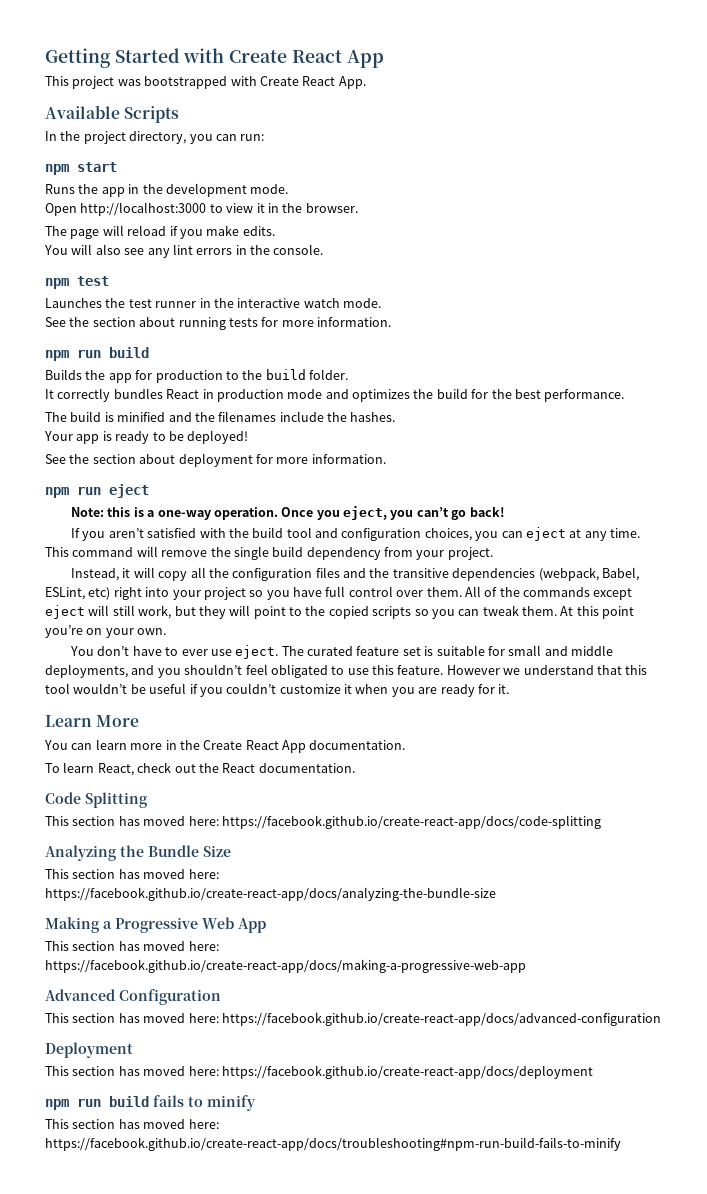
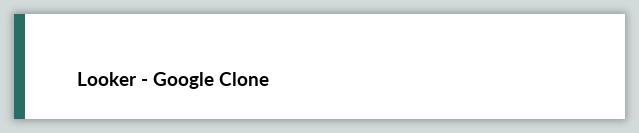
[45,48,384,68] [45,76,366,89] [45,105,180,123] [45,131,265,144] [45,162,117,175] [45,183,289,197] [45,202,358,216] [45,225,275,239] [44,244,324,258] [45,276,109,289] [45,298,381,308] [45,317,391,330] [45,347,149,361] [45,369,348,383] [45,388,625,402] [45,411,396,422] [44,430,249,444] [45,453,386,467] [45,484,149,498] [71,506,505,520] [71,527,641,541] [45,546,493,560] [71,567,639,581] [45,586,633,600] [45,605,635,619] [45,625,167,638] [70,645,614,659] [45,664,648,678] [45,683,510,697] [45,715,140,727] [44,739,406,753] [45,762,355,776] [45,792,148,808] [45,815,601,829] [45,845,231,861] [45,869,219,879] [45,887,496,901] [45,917,266,933] [45,941,219,951] [45,959,526,973] [45,989,221,1005] [45,1012,661,1026] [45,1042,133,1058] [45,1065,593,1079] [45,1095,256,1111] [45,1119,219,1129] [45,1137,621,1151] Getting Started with Create React App // This project was bootstrapped with Create React App. // Available Scripts // In the project directory, you can run: // npm start // Runs the app in the development mode. // Open http://localhost:3000 to view it in the browser. // The page will reload if you make edits. // You will also see any lint errors in the console. // npm test // Launches the test runner in the interactive watch mode. // See the section about running tests for more information. // npm run build // Builds the app for production to the build folder. // It correctly bundles React in production mode and optimizes the build for the best performance. // The build is minified and the filenames include the hashes. // Your app is ready to be deployed! // See the section about deployment for more information. // npm run eject // Note: this is a one-way operation. Once you eject, you can’t go back! // If you aren’t satisfied with the build tool and configuration choices, you can eject at any time. This command will remove the single build dependency from your project. // Instead, it will copy all the configuration files and the transitive dependencies (webpack, Babel, ESLint, etc) right into your project so you have full control over them. All of the commands except eject will still work, but they will point to the copied scripts so you can tweak them. At this point you’re on your own. // You don’t have to ever use eject. The curated feature set is suitable for small and middle deployments, and you shouldn’t feel obligated to use this feature. However we understand that this tool wouldn’t be useful if you couldn’t customize it when you are ready for it. // Learn More // You can learn more in the Create React App documentation. // To learn React, check out the React documentation. // Code Splitting // This section has moved here: https://facebook.github.io/create-react-app/docs/code-splitting // Analyzing the Bundle Size // This section has moved here: https://facebook.github.io/create-react-app/docs/analyzing-the-bundle-size // Making a Progressive Web App // This section has moved here: https://facebook.github.io/create-react-app/docs/making-a-progressive-web-app // Advanced Configuration // This section has moved here: https://facebook.github.io/create-react-app/docs/advanced-configuration // Deployment // This section has moved here: https://facebook.github.io/create-react-app/docs/deployment // npm run build fails to minify // This section has moved here: https://facebook.github.io/create-react-app/docs/troubleshooting#npm-run-build-fails-to-minify -> [77,72,269,89] Looker - Google Clone

